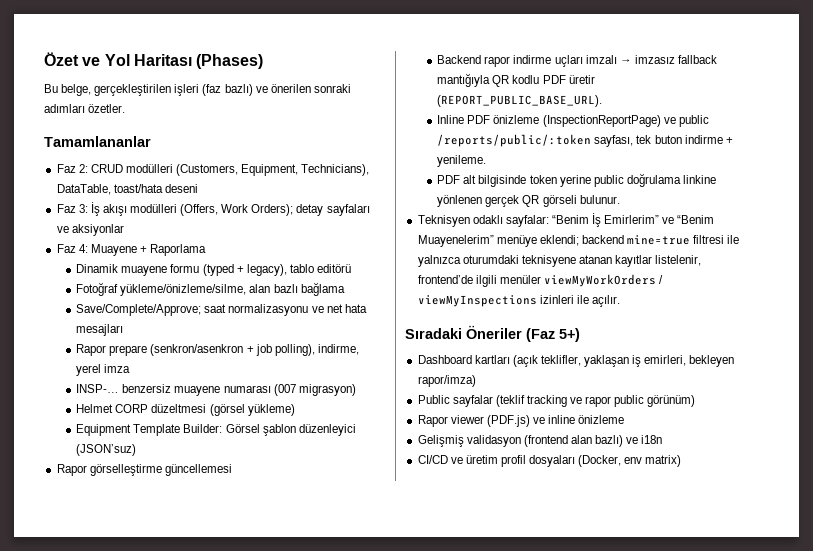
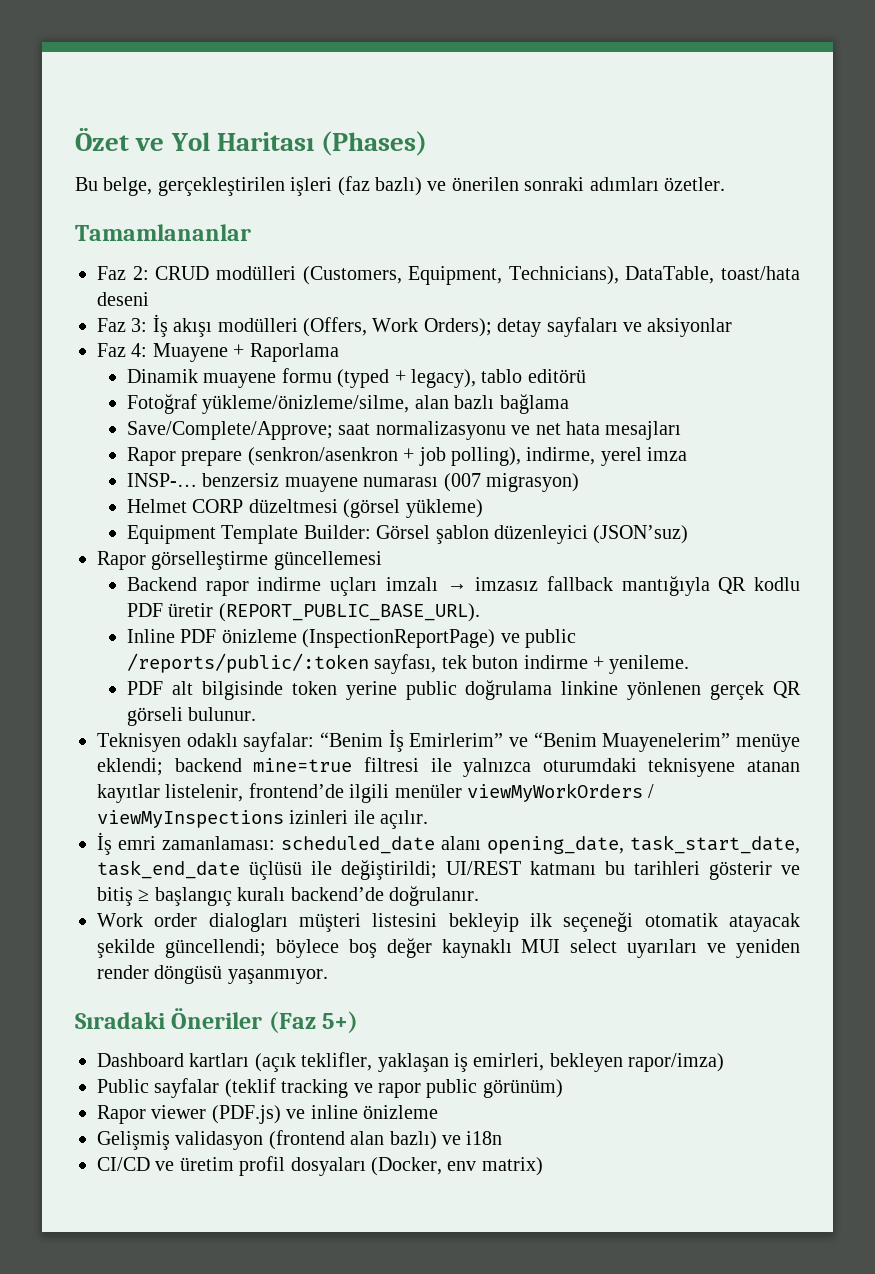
(620, 301) none -> [97,832,800,855] [97,860,800,880] [97,886,479,906] [97,912,800,932] [97,938,800,958] [97,965,328,984] // İş emri zamanlaması: scheduled_date alanı opening_date, task_start_date, task_end_date üçlüsü ile değiştirildi; UI/REST katmanı bu tarihleri gösterir ve bitiş ≥ başlangıç kuralı backend’de doğrulanır. // Work order dialogları müşteri listesini bekleyip ilk seçeneği otomatik atayacak şekilde güncellendi; böylece boş değer kaynaklı MUI select uyarıları ve yeniden render döngüsü yaşanmıyor.

